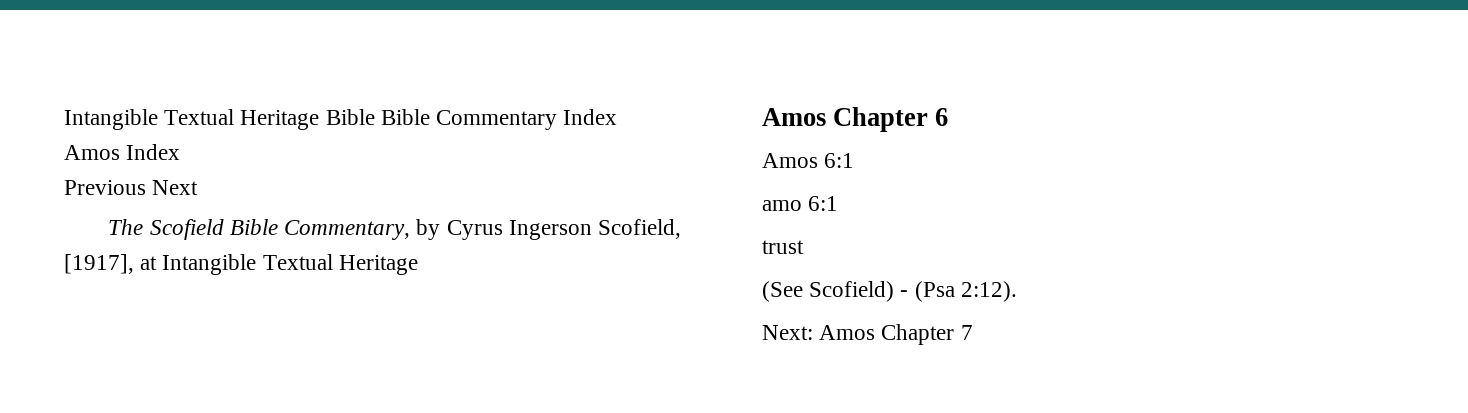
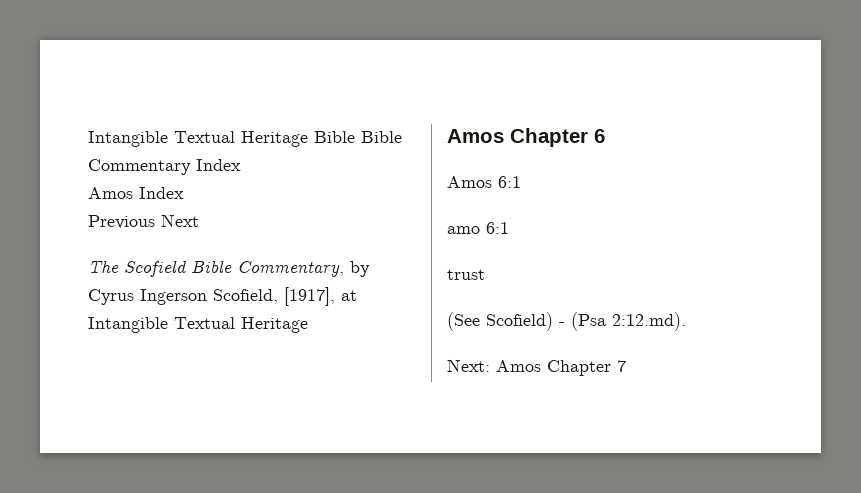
[960,281,1017,302] 2:12). -> [612,312,686,331] 2:12.md).

